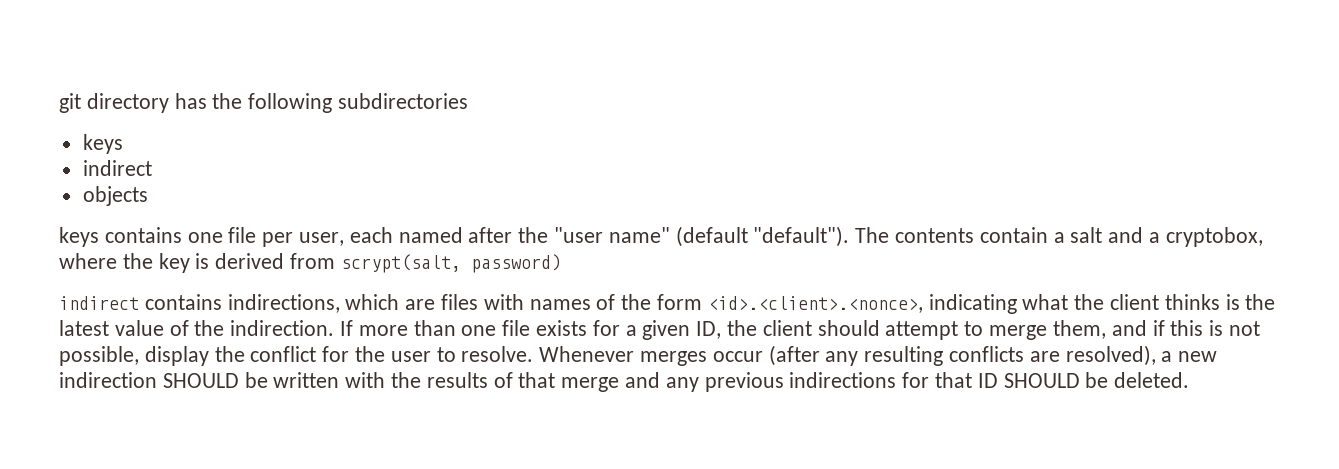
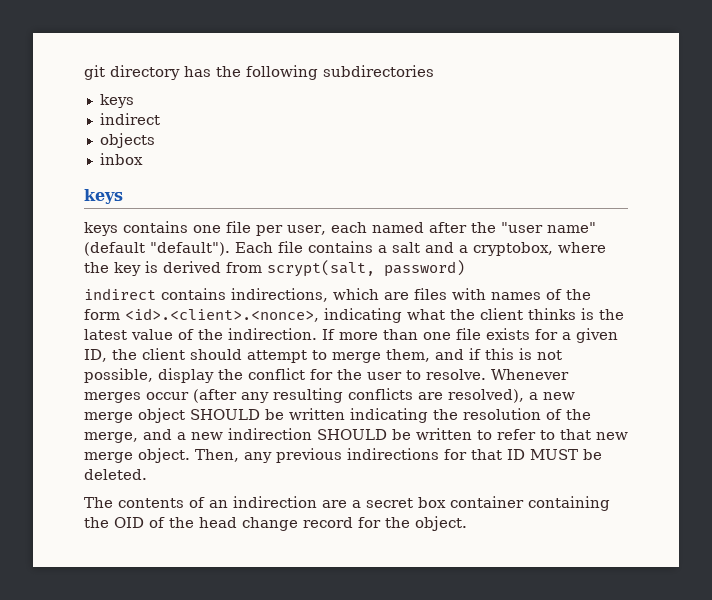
(148, 196) none -> [99,153,143,165] [84,189,123,204] // inbox // keys
[855,227,1048,243] The contents contain -> [235,241,373,253] Each file contains
[59,372,661,392] indirection SHOULD be written with the results of that merge and -> [84,408,591,423] [84,428,628,443] [84,448,239,463] merge object SHOULD be written indicating the resolution of the merge, and a new indirection SHOULD be written to refer to that new merge object. Then,
[1003,373,1080,388] SHOULD -> [530,449,578,460] MUST
(1190, 380) none -> [84,496,610,511] [84,516,467,531] // The contents of an indirection are a secret box container containing the OID of the head change record for the object.

